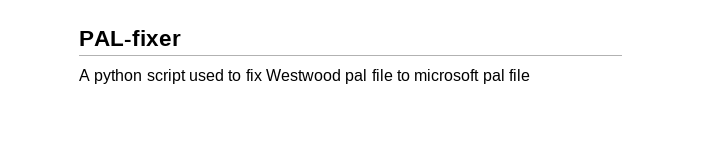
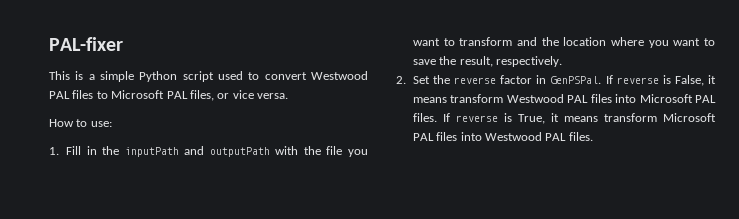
[79,69,530,84] A python script used to fix Westwood pal file to microsoft pal file -> [49,71,368,82] [49,90,288,101] [49,119,112,127] [49,146,368,157] [412,37,715,48] [412,56,563,67] [396,75,716,86] [412,94,716,103] [412,113,716,124] [412,132,593,141] This is a simple Python script used to convert Westwood PAL files to Microsoft PAL files, or vice versa. // How to use: // 1. Fill in the inputPath and outputPath with the file you want to transform and the location where you want to save the result, respectively. // 2. Set the reverse factor in GenPSPal. If reverse is False, it means transform Westwood PAL files into Microsoft PAL files. If reverse is True, it means transform Microsoft PAL files into Westwood PAL files.

